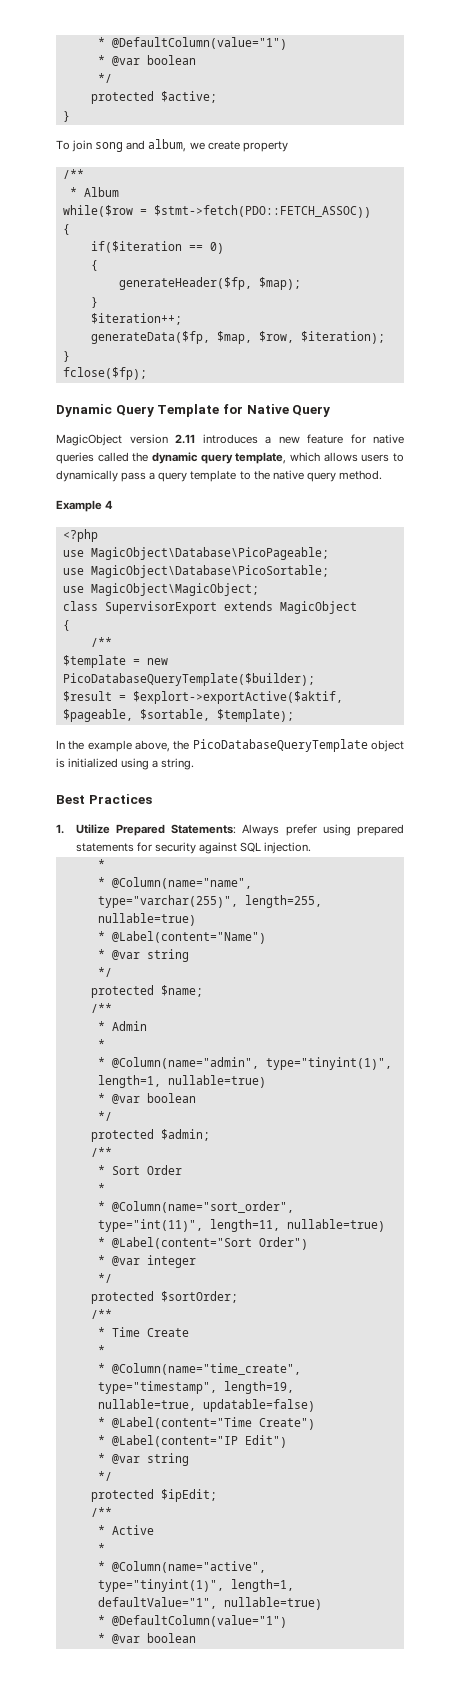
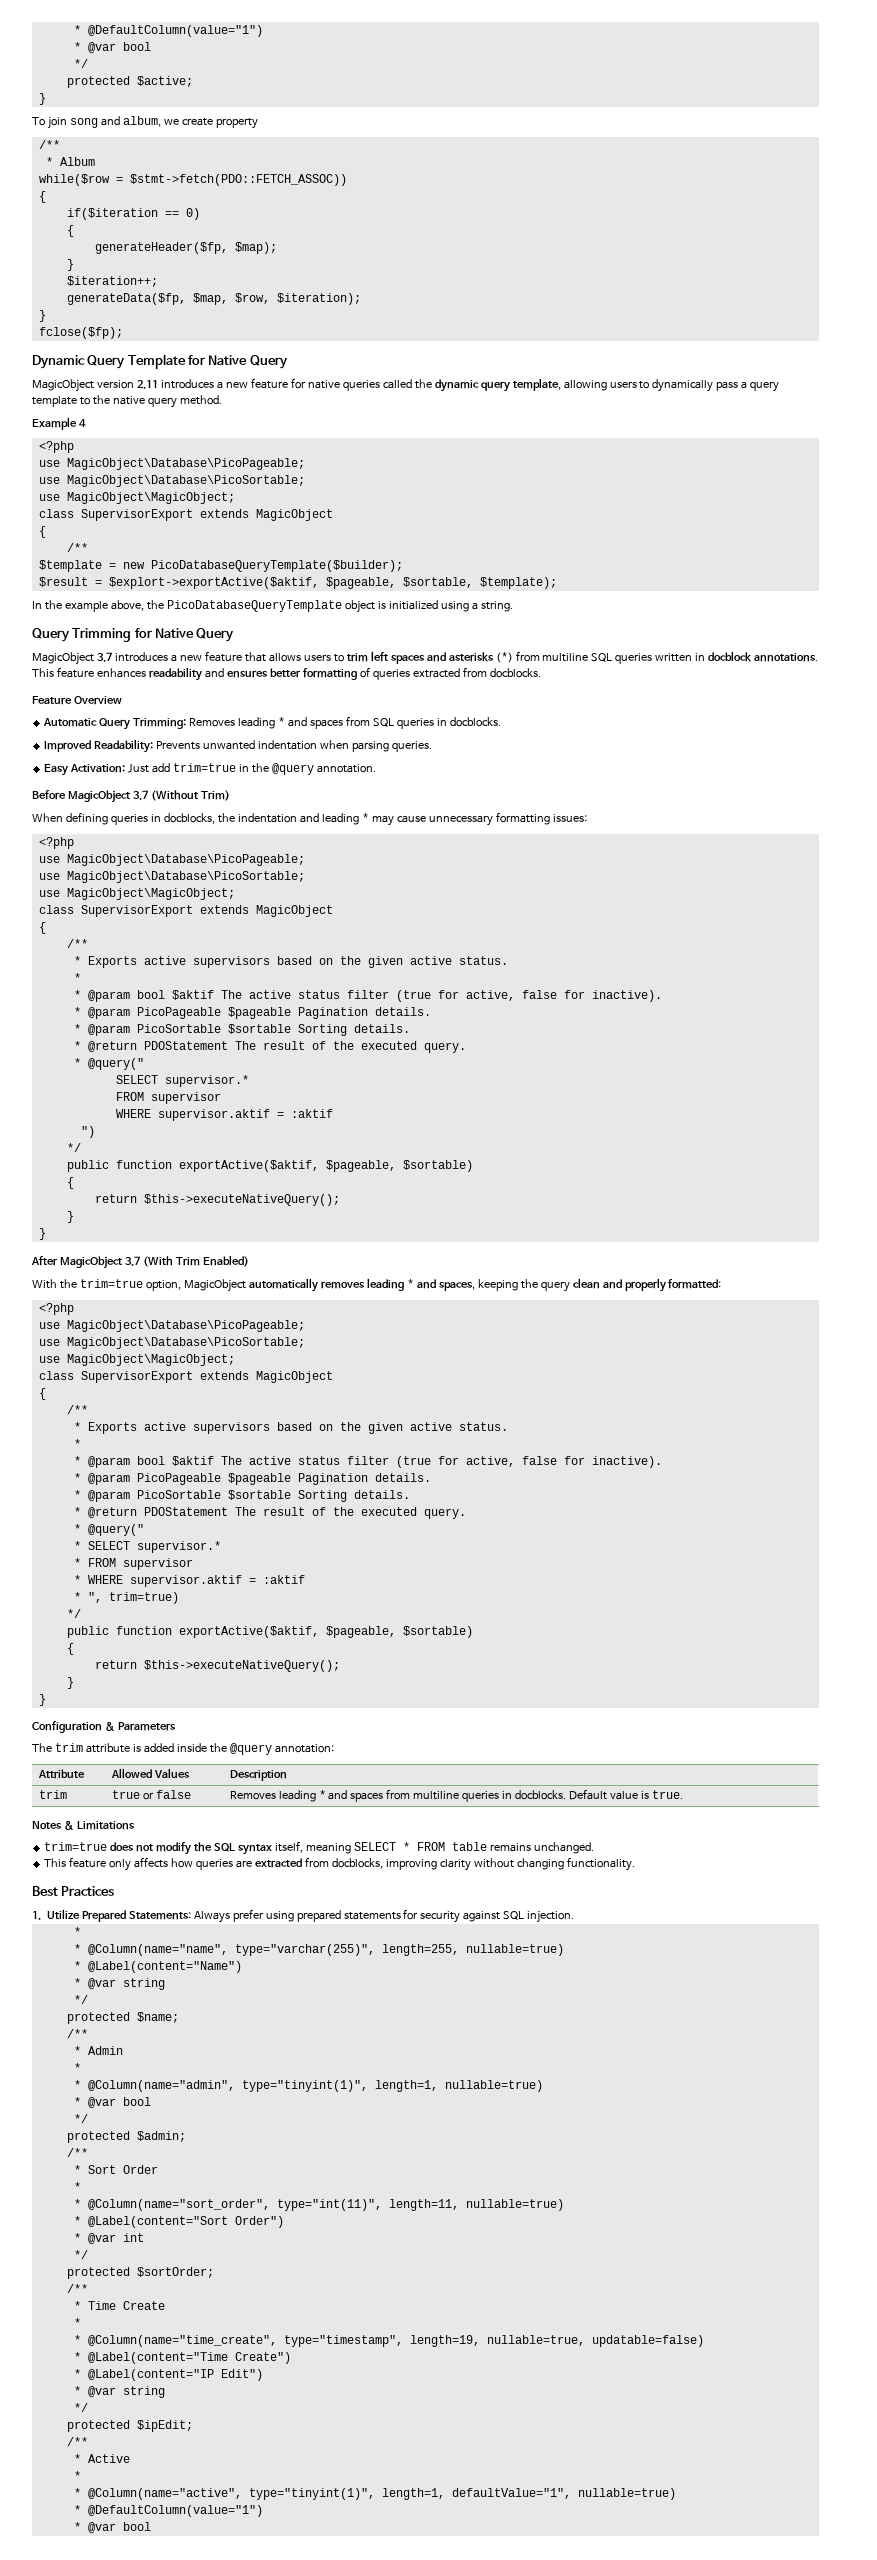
[97,37,287,50] [97,55,196,66] * @DefaultColumn(value="1") // * @var boolean -> [73,25,263,37] [73,42,151,53] * @DefaultColumn(value="1") // * @var bool
[289,452,358,462] which allows -> [563,380,607,391] allowing
(195, 764) none -> [32,628,235,642] [32,651,819,665] [32,667,541,681] [32,696,122,705] [43,716,501,730] [44,739,432,753] [44,763,376,776] [32,790,230,803] [32,812,587,826] [38,837,74,849] [38,854,305,866] [38,871,305,883] [38,888,235,900] [38,905,333,917] [38,922,46,934] [66,939,88,948] [73,956,508,968] [73,973,81,982] [73,990,662,1002] [73,1007,431,1019] [73,1024,410,1036] [73,1041,466,1053] [73,1058,144,1070] [115,1075,249,1087] [115,1092,221,1104] [115,1109,333,1121] [80,1126,95,1138] [66,1143,81,1152] [66,1160,473,1172] [66,1177,74,1189] [94,1194,340,1206] [66,1211,74,1223] [38,1228,46,1240] [31,1255,249,1269] [32,1278,722,1292] [38,1303,74,1315] [38,1320,305,1332] [38,1337,305,1349] [38,1354,235,1366] [38,1371,333,1383] [38,1388,46,1400] [66,1405,88,1414] [73,1422,508,1434] [73,1439,81,1448] [73,1456,662,1468] [73,1473,431,1485] [73,1490,410,1502] [73,1507,466,1519] [73,1524,144,1536] [73,1541,221,1553] [73,1558,193,1570] [73,1575,305,1587] [73,1592,179,1604] [66,1609,81,1618] [66,1626,473,1638] [66,1643,74,1655] [94,1660,340,1672] [66,1677,74,1689] [38,1694,46,1706] [32,1721,176,1733] [32,1743,334,1755] [37,1769,85,1779] [110,1768,190,1778] [229,1770,287,1781] [38,1790,67,1799] [111,1790,191,1800] [229,1789,684,1802] [32,1821,135,1830] [44,1841,594,1855] [44,1857,635,1871] // Query Trimming for Native Query // MagicObject 3.7 introduces a new feature that allows users to trim left spaces and asterisks (*) from multiline SQL queries written in docblock annotations. This feature enhances readability and ensures better formatting of queries extracted from docblocks. // Feature Overview // Automatic Query Trimming: Removes leading * and spaces from SQL queries in docblocks. // Improved Readability: Prevents unwanted indentation when parsing queries. // Easy Activation: Just add trim=true in the @query annotation. // Before MagicObject 3.7 (Without Trim) // When defining queries in docblocks, the indentation and leading * may cause unnecessary formatting issues: // <?php // use MagicObject\Database\PicoPageable; // use MagicObject\Database\PicoSortable; // use MagicObject\MagicObject; // class SupervisorExport extends MagicObject // { // /** // * Exports active supervisors based on the given active status. // * // * @param bool $aktif The active status filter (true for active, false for inactive). // * @param PicoPageable $pageable Pagination details. // * @param PicoSortable $sortable Sorting details. // * @return PDOStatement The result of the executed query. // * @query(" // SELECT supervisor.* // FROM supervisor // WHERE supervisor.aktif = :aktif // ") // */ // public function exportActive($aktif, $pageable, $sortable) // { // return $this->executeNativeQuery(); // } // } // After MagicObject 3.7 (With Trim Enabled) // With the trim=true option, MagicObject automatically removes leading * and spaces, keeping the query clean and properly formatted: // <?php // use MagicObject\Database\PicoPageable; // use MagicObject\Database\PicoSortable; // use MagicObject\MagicObject; // class SupervisorExport extends MagicObject // { // /** // * Exports active supervisors based on the given active status. // * // * @param bool $aktif The active status filter (true for active, false for inactive). // * @param PicoPageable $pageable Pagination details. // * @param PicoSortable $sortable Sorting details. // * @return PDOStatement The result of the executed query. // * @query(" // * SELECT supervisor.* // * FROM supervisor // * WHERE supervisor.aktif = :aktif // * ", trim=true) // */ // public function exportActive($aktif, $pageable, $sortable) // { // return $this->executeNativeQuery(); // } // } // Configuration & Parameters // The trim attribute is added inside the @query annotation: // Attribute | Allowed Values | Description // trim | true or false | Removes leading * and spaces from multiline queries in docblocks. Default value is true. // Notes & Limitations // trim=true does not modify the SQL syntax itself, meaning SELECT * FROM table remains unchanged. // This feature only affects how queries are extracted from docblocks, improving clarity without changing functionality.
[146,1093,196,1103] boolean -> [122,2097,151,2106] bool
[146,1255,196,1268] integer -> [122,2233,144,2242] int
[146,1633,196,1643] boolean -> [122,2522,151,2531] bool

